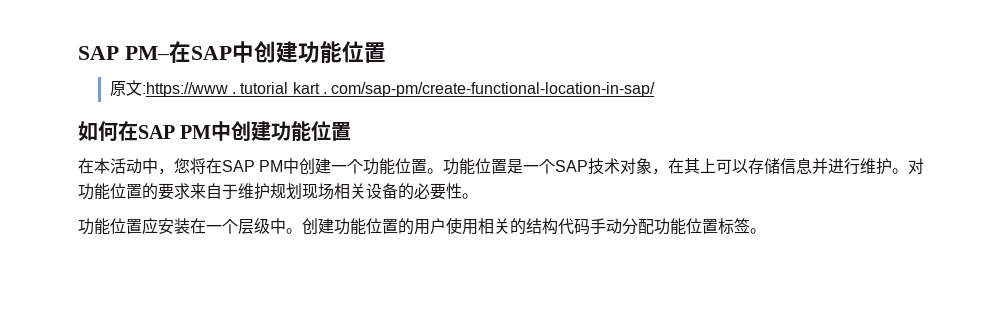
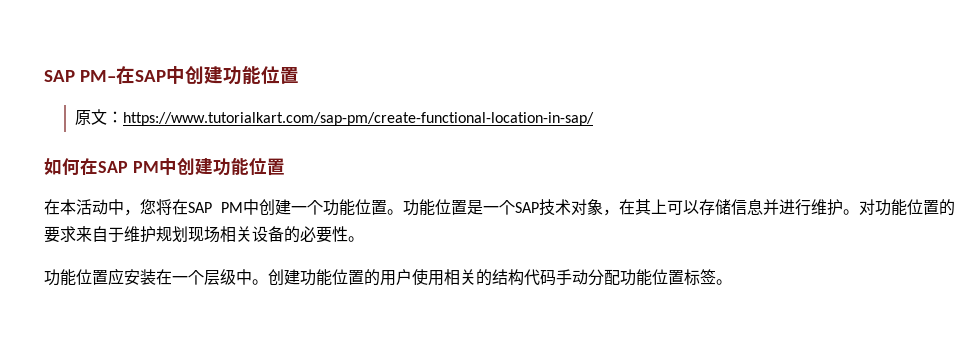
[141,82,656,97] :https://www . tutorial kart . com/sap-pm/create-functional-location-in-sap/ -> [107,111,595,126] ：https://www.tutorialkart.com/sap-pm/create-functional-location-in-sap/

